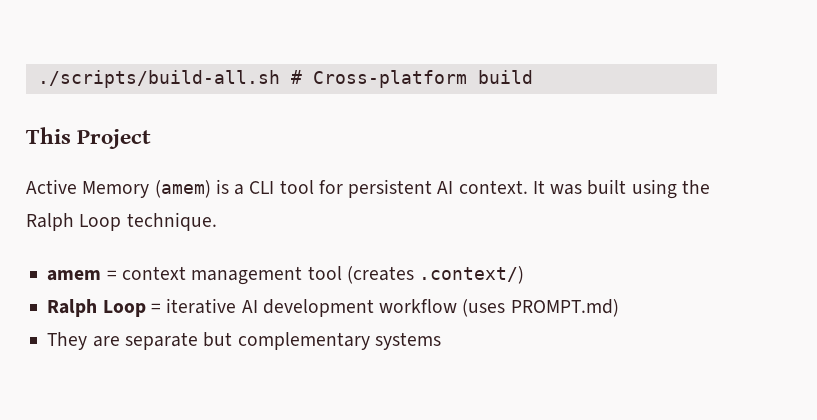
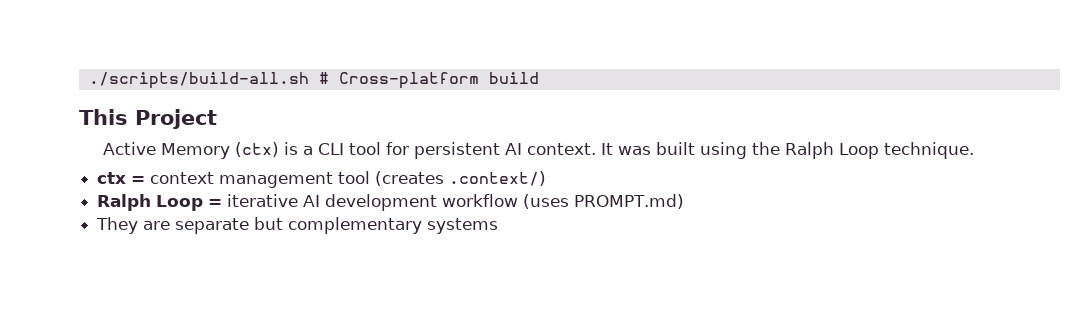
[154,180,211,198] (amem) -> [235,142,280,157] (ctx)
[47,270,102,281] amem -> [97,172,127,184] ctx

